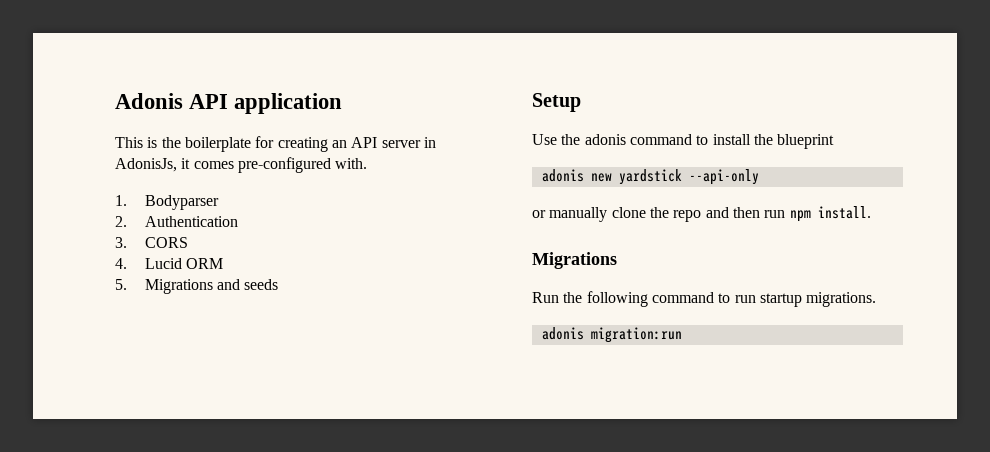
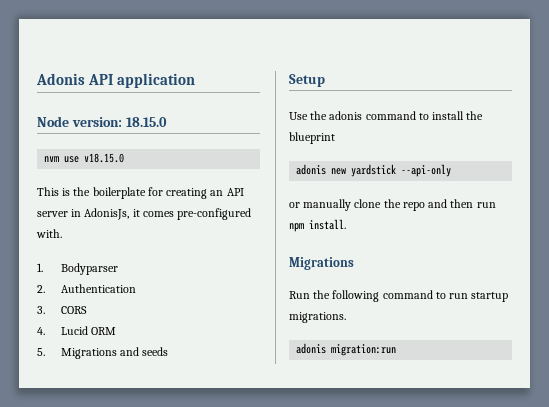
(343, 103) none -> [37,116,167,127] [44,153,125,163] // Node version: 18.15.0 // nvm use v18.15.0

